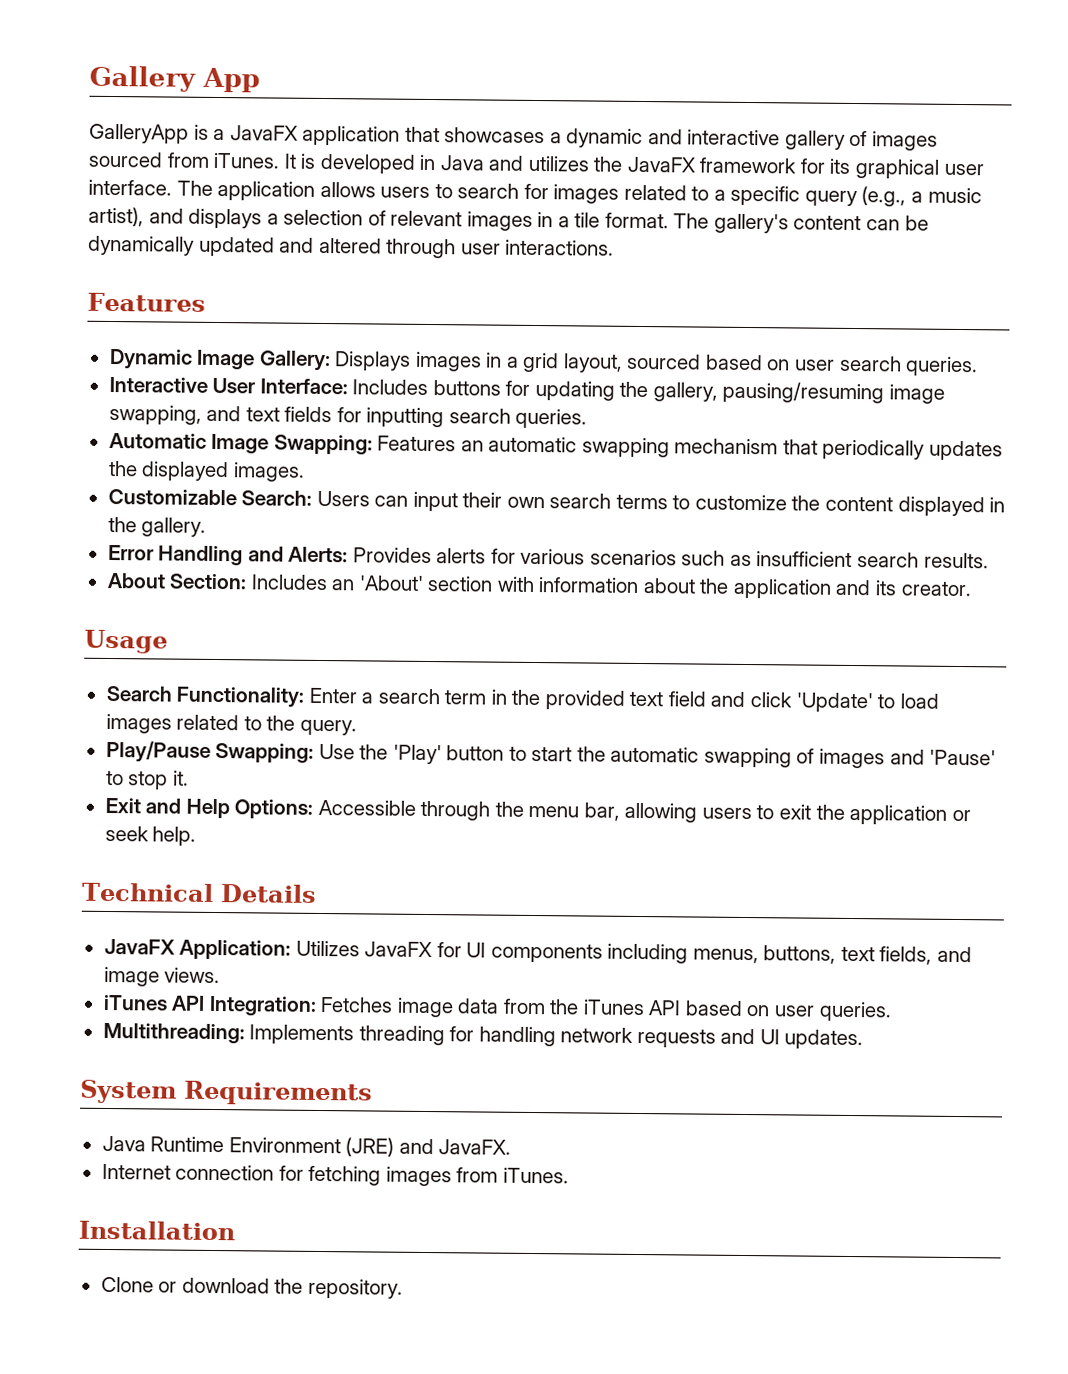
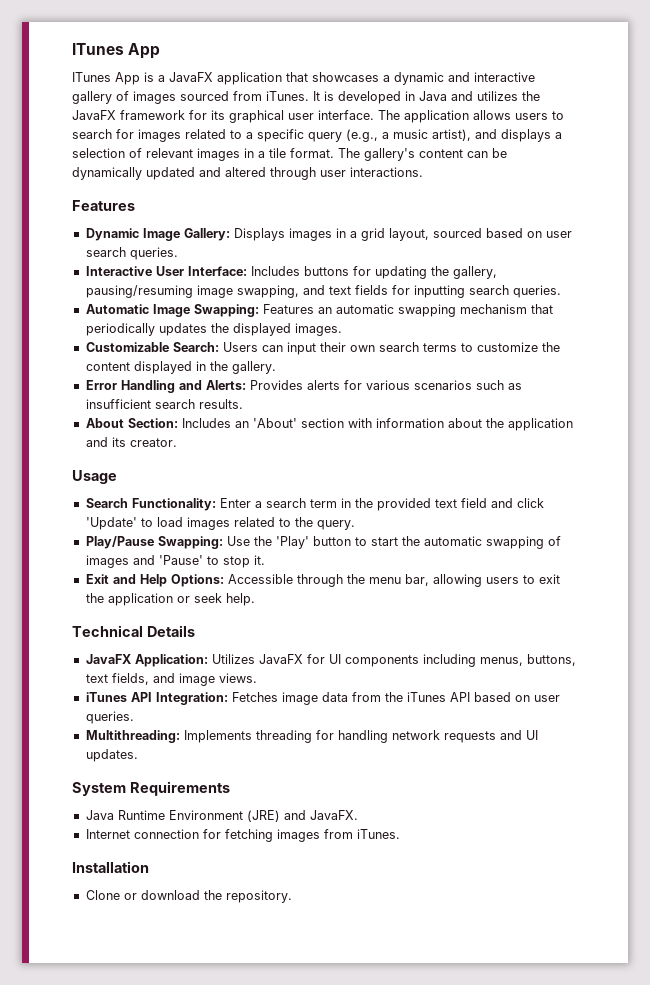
[89,65,196,92] Gallery -> [72,43,124,55] ITunes
[89,123,189,144] GalleryApp -> [72,72,140,85] ITunes App

